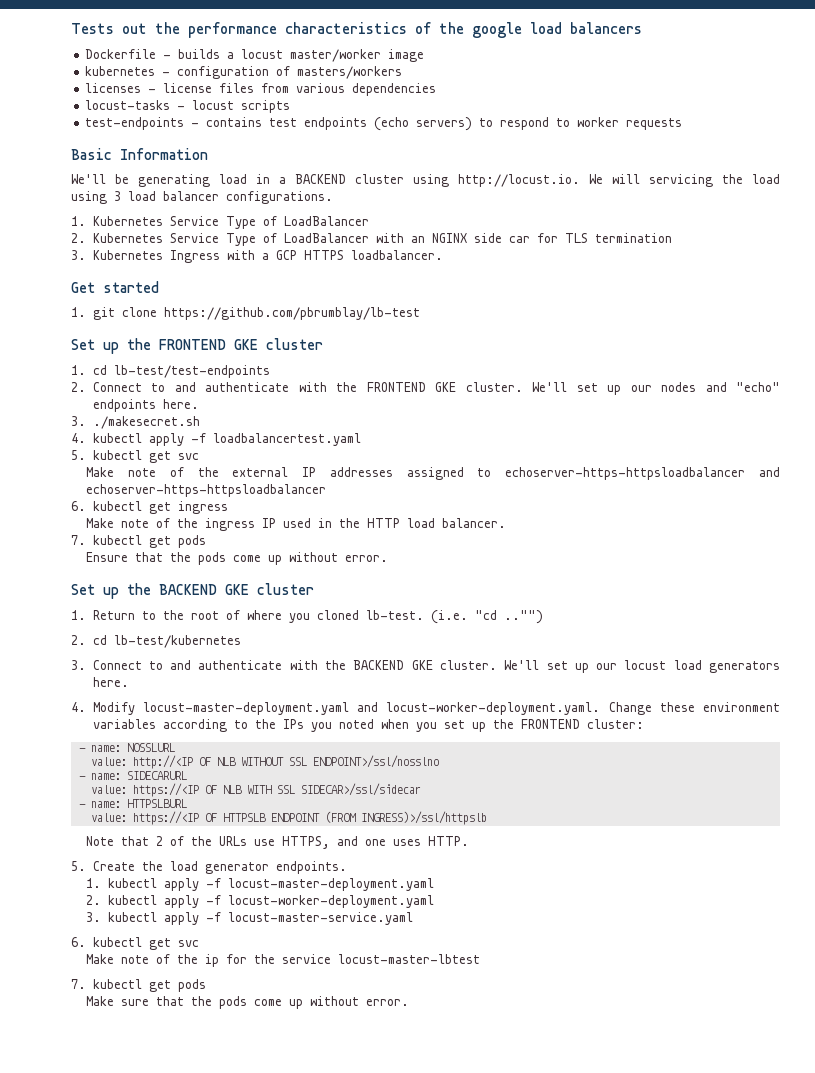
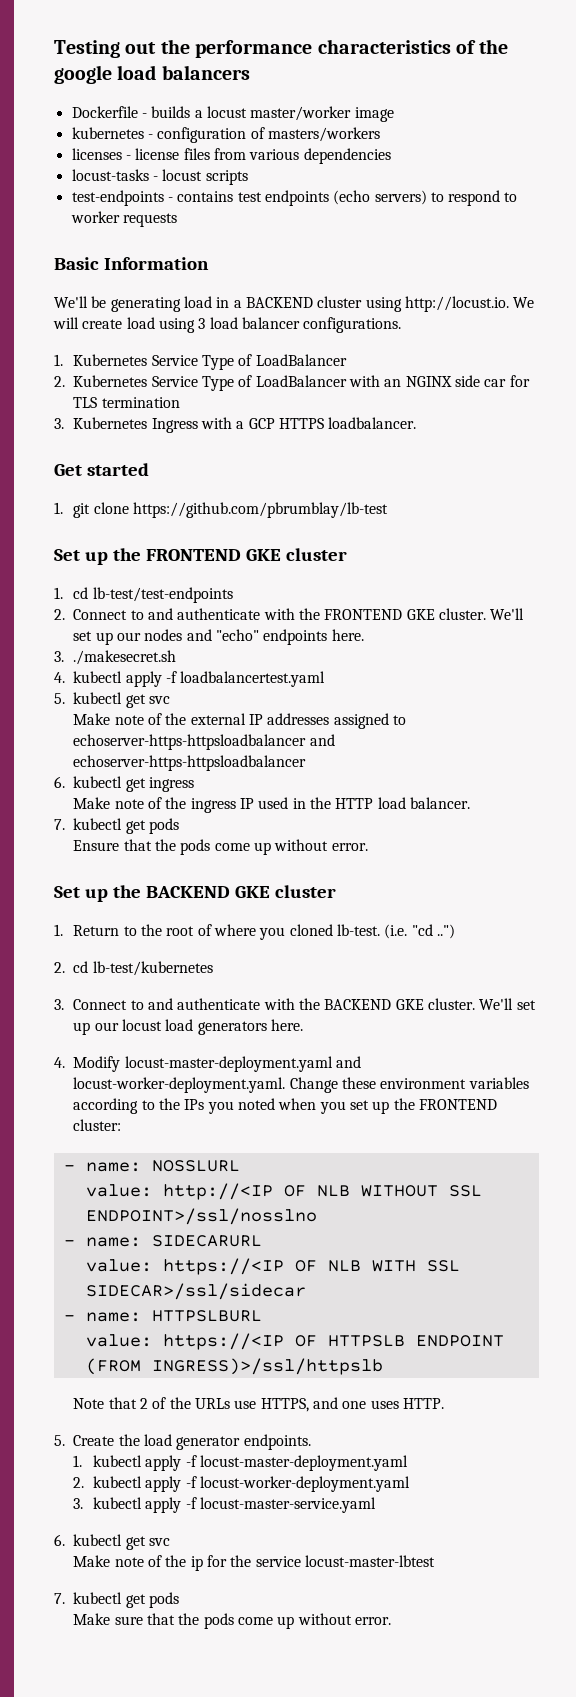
[71,23,114,34] Tests -> [54,40,120,58] Testing
[649,174,743,187] servicing the -> [82,319,123,329] create
[503,610,543,624] .."") -> [436,924,455,939] ..")

